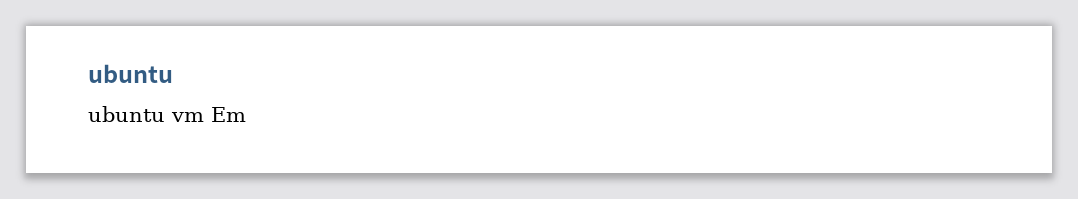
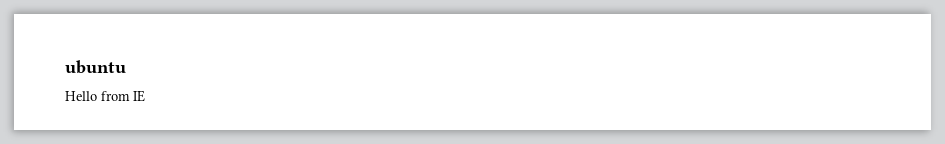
[88,106,246,122] ubuntu vm Em -> [65,90,145,102] Hello from IE

